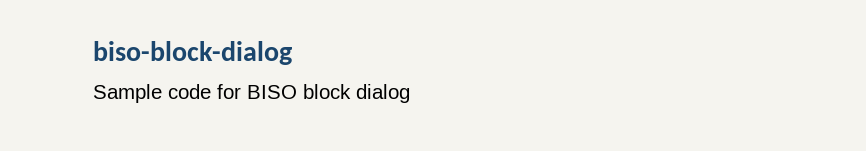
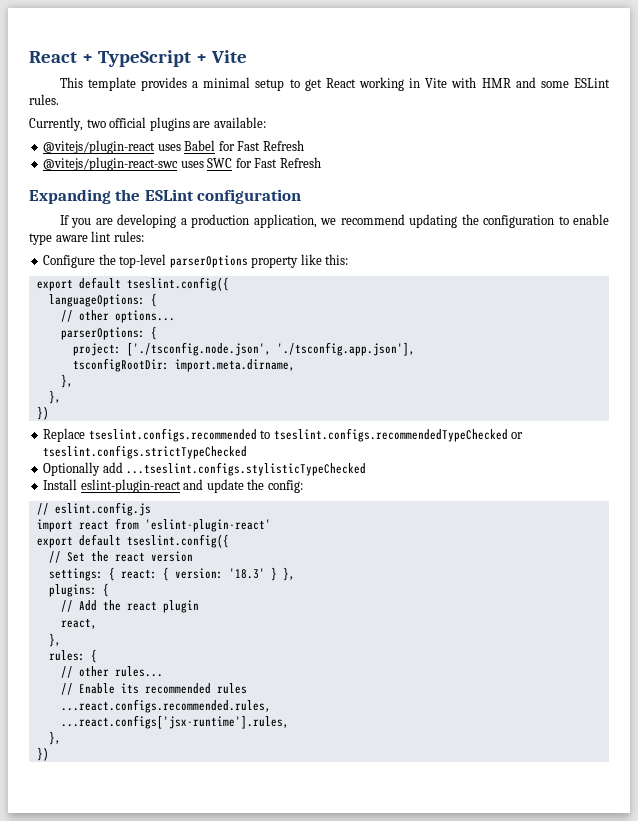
[93,41,292,65] [93,84,410,103] biso-block-dialog // Sample code for BISO block dialog -> [29,50,247,67] [59,77,610,91] [29,94,59,105] [29,117,266,131] [43,140,304,154] [43,157,321,171] [29,189,302,204] [59,214,609,228] [29,231,144,245] [43,254,349,268] [36,277,229,291] [48,293,157,307] [60,310,175,323] [60,326,157,340] [72,342,415,356] [72,358,295,372] [60,374,73,388] [48,390,61,404] [36,406,49,420] [43,428,524,442] [43,445,248,459] [43,462,367,476] [43,479,303,493] [36,502,151,516] [36,518,271,532] [36,534,229,548] [48,551,193,563] [48,567,295,581] [48,583,109,597] [60,600,199,613] [60,618,97,629] [48,633,61,647] [48,649,97,663] [60,666,163,678] [60,683,247,695] [60,699,271,713] [60,715,289,729] [48,731,61,745] [36,747,49,761] React + TypeScript + Vite // This template provides a minimal setup to get React working in Vite with HMR and some ESLint rules. // Currently, two official plugins are available: // @vitejs/plugin-react uses Babel for Fast Refresh // @vitejs/plugin-react-swc uses SWC for Fast Refresh // Expanding the ESLint configuration // If you are developing a production application, we recommend updating the configuration to enable type aware lint rules: // Configure the top-level parserOptions property like this: // export default tseslint.config({ // languageOptions: { // // other options... // parserOptions: { // project: ['./tsconfig.node.json', './tsconfig.app.json'], // tsconfigRootDir: import.meta.dirname, // }, // }, // }) // Replace tseslint.configs.recommended to tseslint.configs.recommendedTypeChecked or tseslint.configs.strictTypeChecked // Optionally add ...tseslint.configs.stylisticTypeChecked // Install eslint-plugin-react and update the config: // // eslint.config.js // import react from 'eslint-plugin-react' // export default tseslint.config({ // // Set the react version // settings: { react: { version: '18.3' } }, // plugins: { // // Add the react plugin // react, // }, // rules: { // // other rules... // // Enable its recommended rules // ...react.configs.recommended.rules, // ...react.configs['jsx-runtime'].rules, // }, // })

